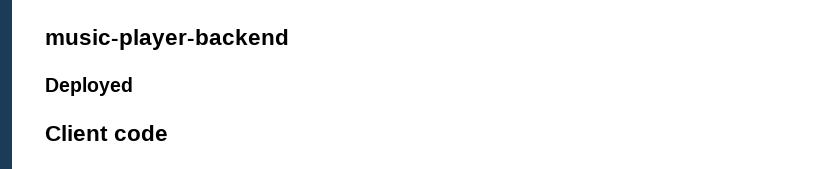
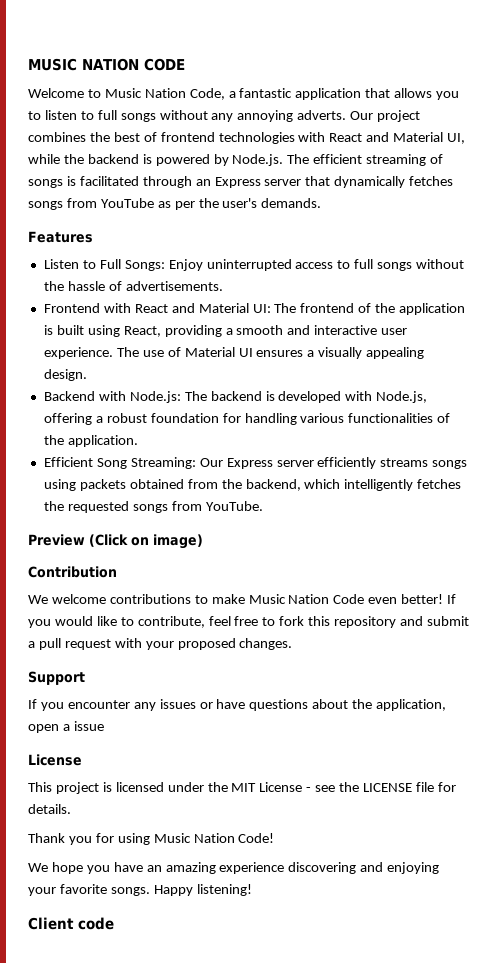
[45,29,289,50] [45,77,133,96] music-player-backend // Deployed -> [28,58,185,71] [28,88,460,100] [28,110,421,122] [28,132,466,144] [28,154,444,166] [28,176,454,188] [28,198,322,210] [28,231,93,243] [43,259,465,271] [43,281,223,291] [43,303,466,315] [43,325,408,337] [43,347,425,359] [43,369,87,381] [43,391,428,403] [43,413,451,425] [43,435,138,447] [43,457,468,469] [43,479,462,491] [43,501,263,513] [28,534,203,549] [28,566,117,578] [28,594,457,604] [28,616,469,628] [28,638,293,650] [28,671,85,685] [28,699,447,711] [28,721,104,733] [28,754,82,766] [28,782,456,794] [28,804,71,814] [28,833,275,845] [28,862,440,874] [28,884,252,896] MUSIC NATION CODE // Welcome to Music Nation Code, a fantastic application that allows you to listen to full songs without any annoying adverts. Our project combines the best of frontend technologies with React and Material UI, while the backend is powered by Node.js. The efficient streaming of songs is facilitated through an Express server that dynamically fetches songs from YouTube as per the user's demands. // Features // Listen to Full Songs: Enjoy uninterrupted access to full songs without the hassle of advertisements. // Frontend with React and Material UI: The frontend of the application is built using React, providing a smooth and interactive user experience. The use of Material UI ensures a visually appealing design. // Backend with Node.js: The backend is developed with Node.js, offering a robust foundation for handling various functionalities of the application. // Efficient Song Streaming: Our Express server efficiently streams songs using packets obtained from the backend, which intelligently fetches the requested songs from YouTube. // Preview (Click on image) // Contribution // We welcome contributions to make Music Nation Code even better! If you would like to contribute, feel free to fork this repository and submit a pull request with your proposed changes. // Support // If you encounter any issues or have questions about the application, open a issue // License // This project is licensed under the MIT License - see the LICENSE file for details. // Thank you for using Music Nation Code! // We hope you have an amazing experience discovering and enjoying your favorite songs. Happy listening!

